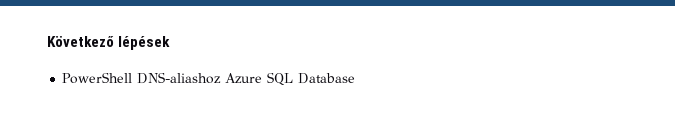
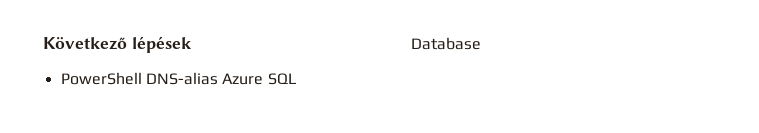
[137,72,222,84] DNS-aliashoz -> [145,72,218,85] DNS-alias

